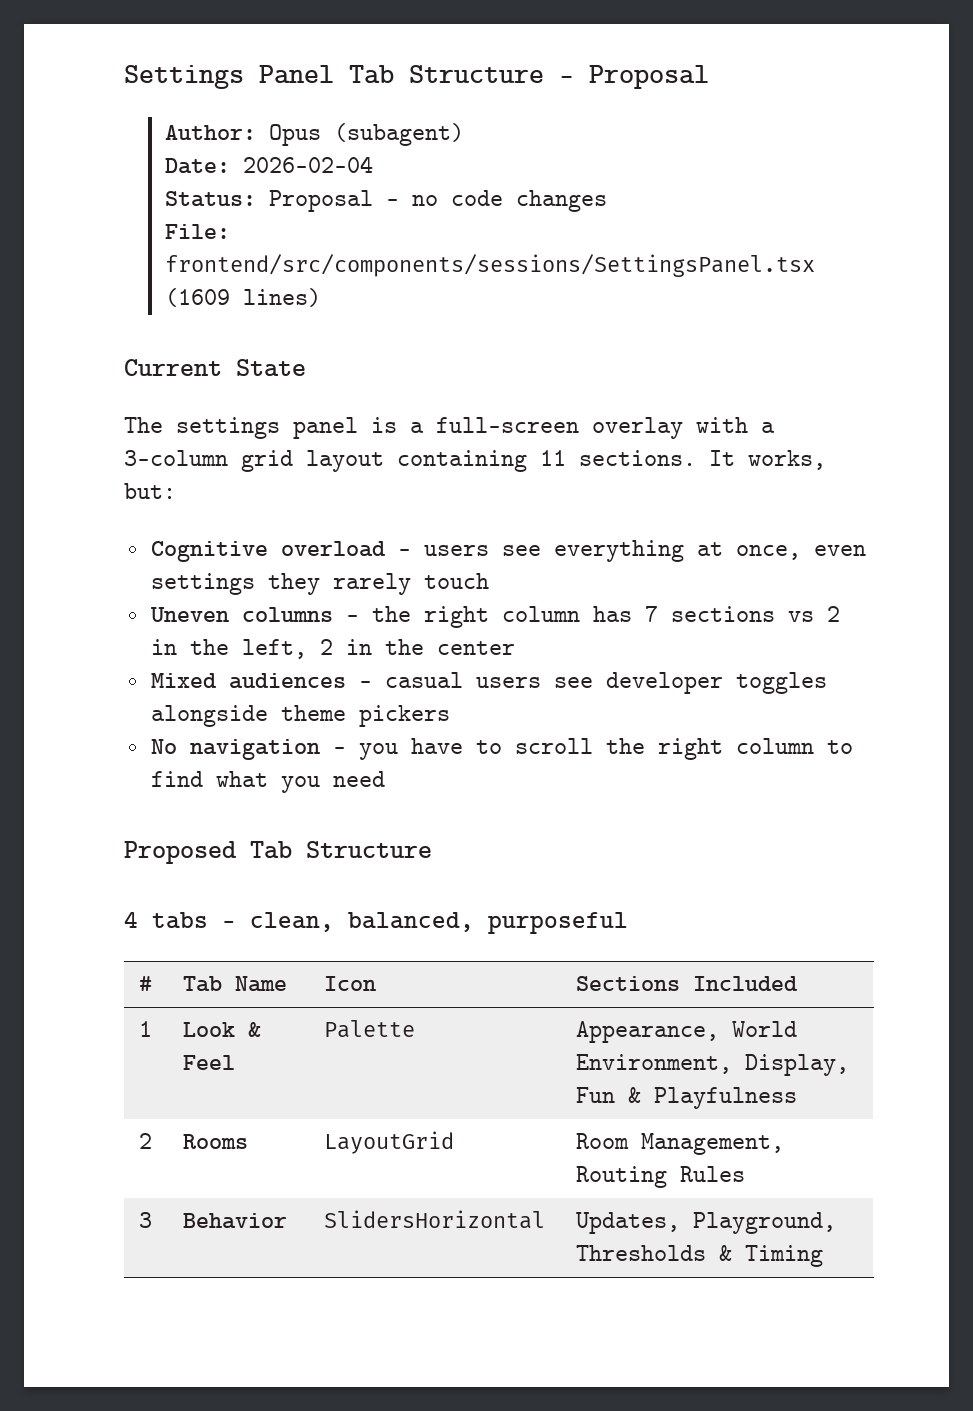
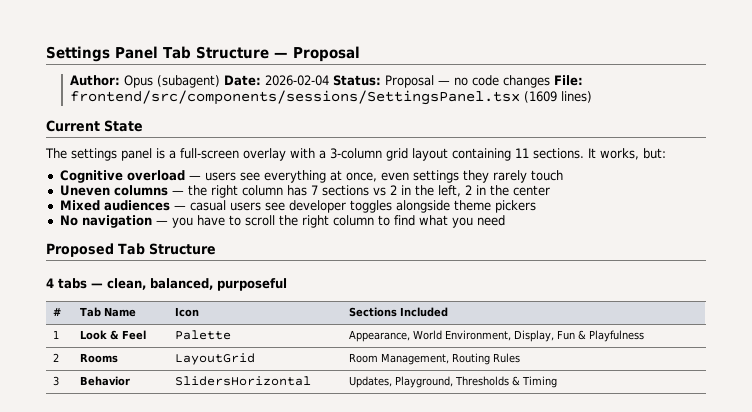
(465, 134) // -> (221, 81) none
(374, 164) // -> (330, 80) none
(608, 201) // -> (551, 81) none

